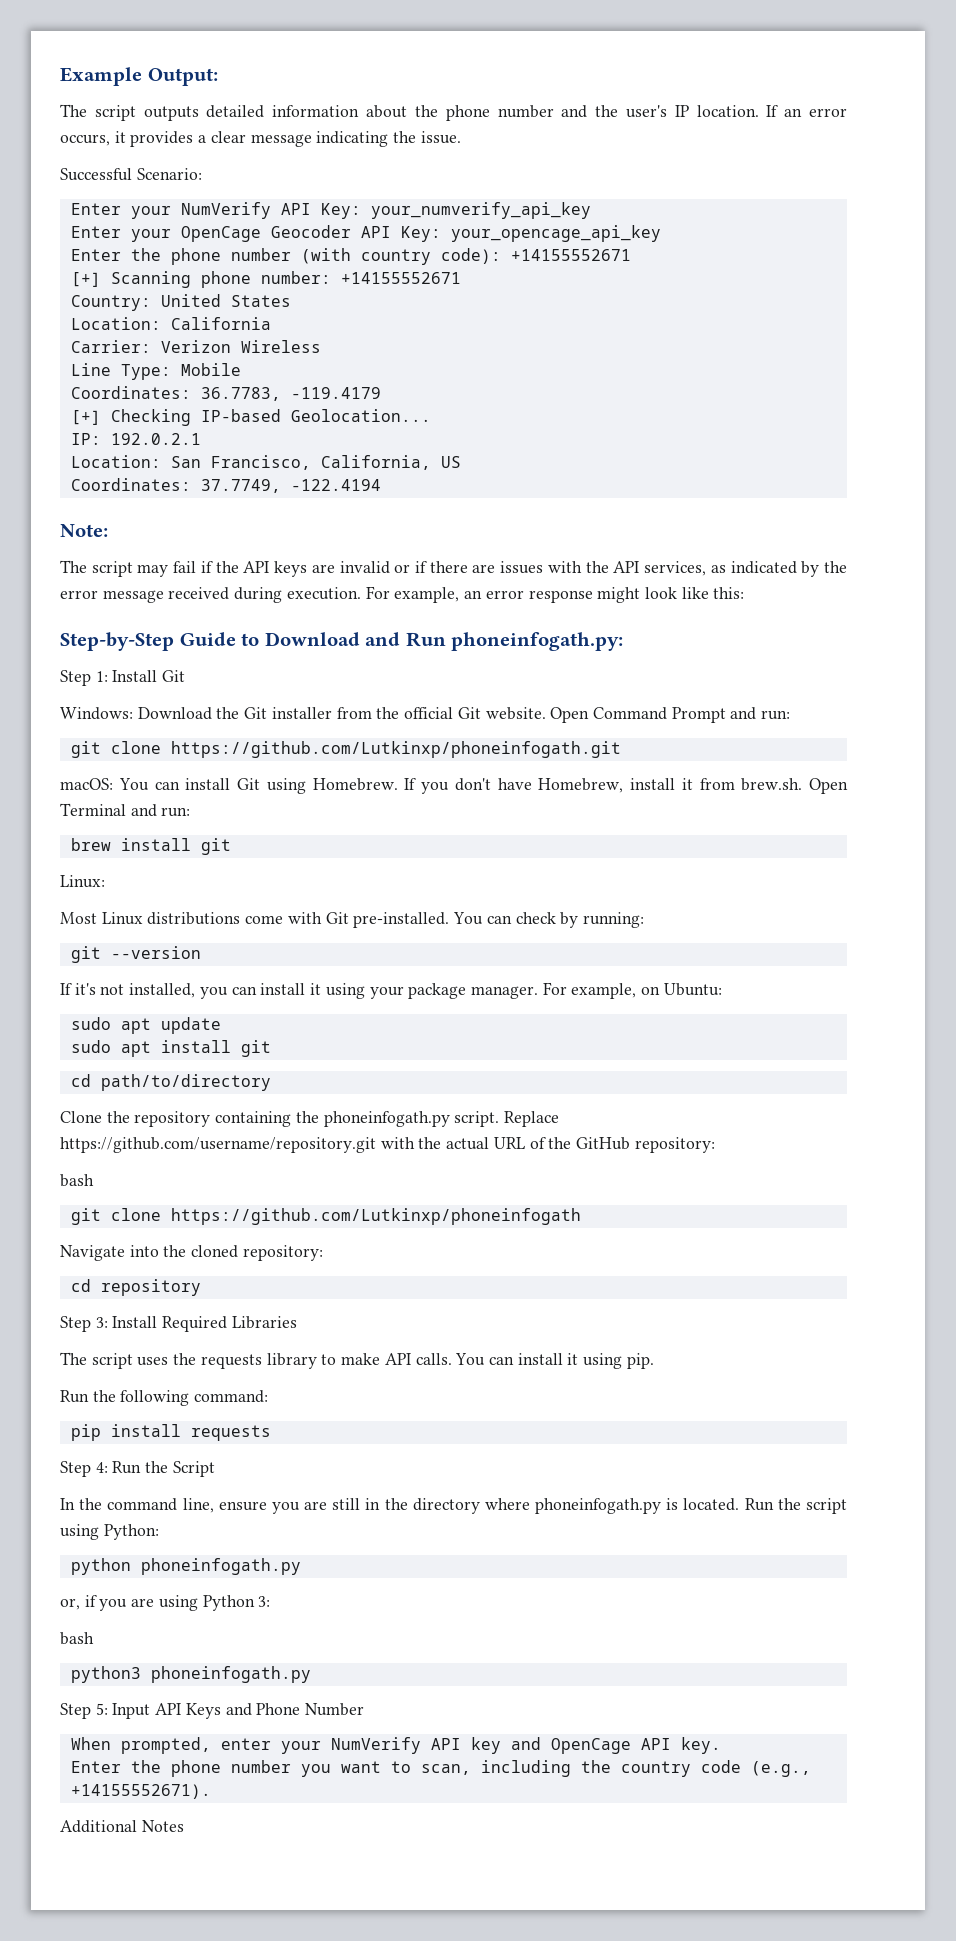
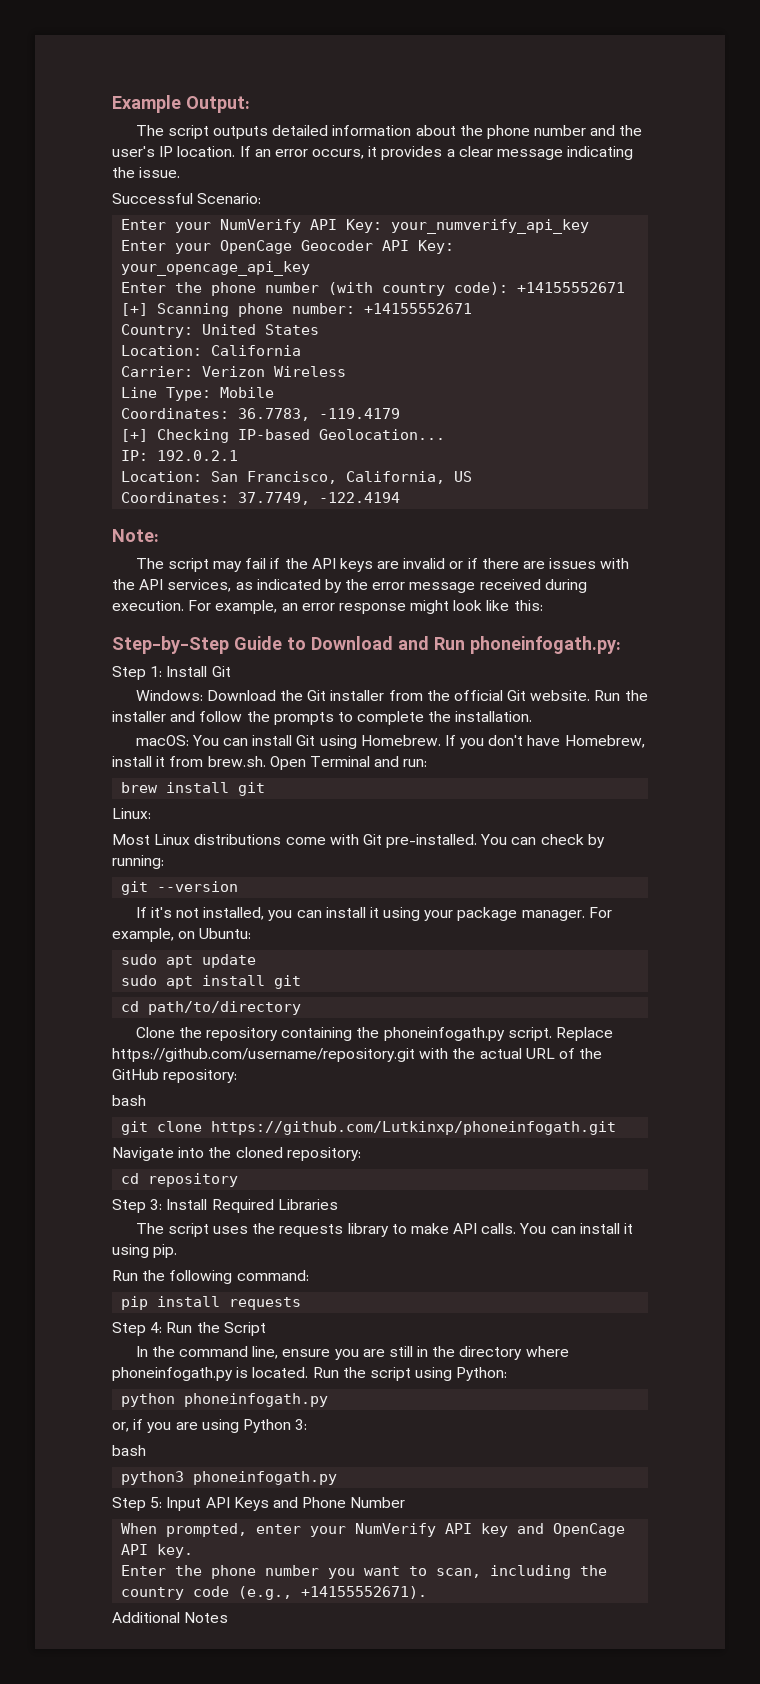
[550,707,791,723] [70,741,621,758] Open Command Prompt and run: // git clone https://github.com/Lutkinxp/phoneinfogath.git -> [594,690,648,701] [112,711,533,725] Run the installer and follow the prompts to complete the installation.
[170,1208,581,1225] https://github.com/Lutkinxp/phoneinfogath -> [211,1121,617,1135] https://github.com/Lutkinxp/phoneinfogath.git

